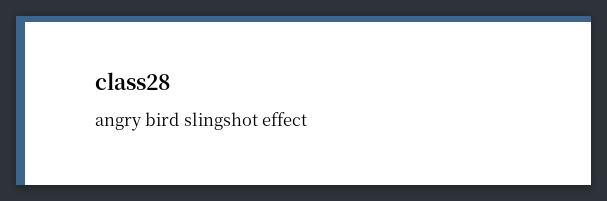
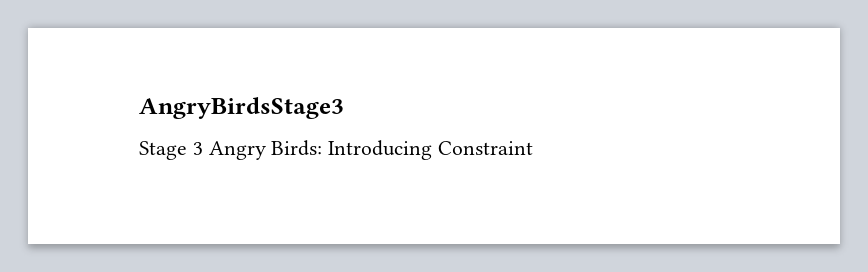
[95,72,170,90] [95,112,308,131] class28 // angry bird slingshot effect -> [139,97,344,119] [139,140,534,160] AngryBirdsStage3 // Stage 3 Angry Birds: Introducing Constraint

